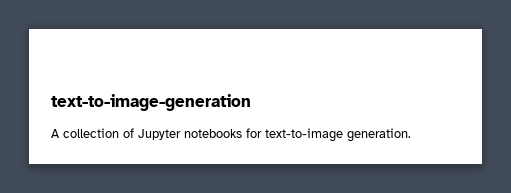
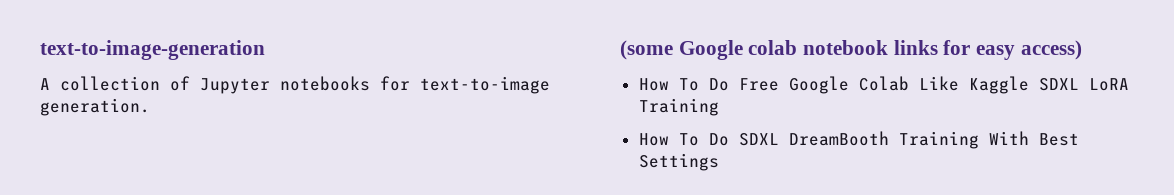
(411, 135) none -> [620,40,1082,60] [638,76,1129,94] [638,98,719,116] [638,131,1079,149] [638,153,719,171] // (some Google colab notebook links for easy access) // How To Do Free Google Colab Like Kaggle SDXL LoRA Training // How To Do SDXL DreamBooth Training With Best Settings

